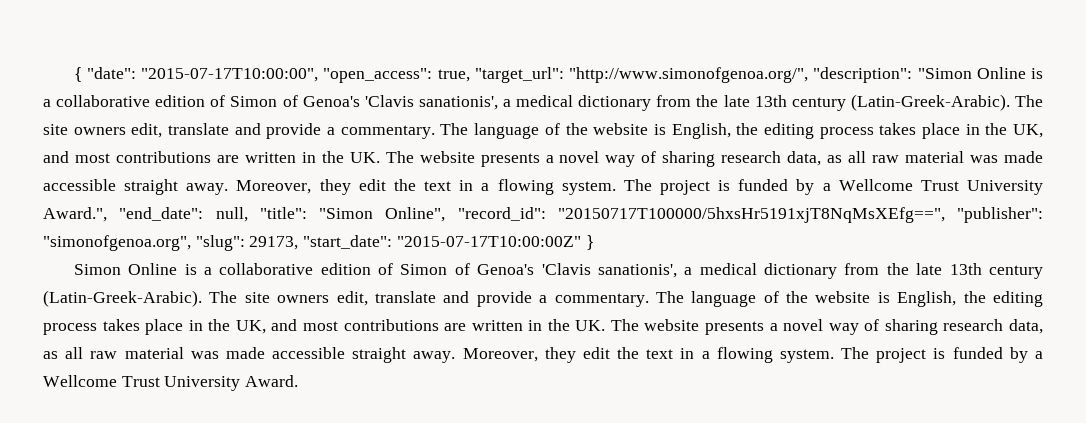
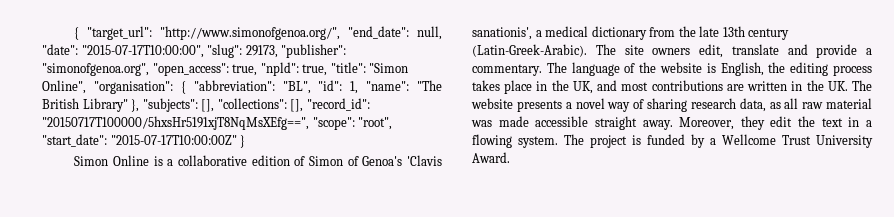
[73,67,1043,83] [43,94,1043,111] [43,123,1043,139] [43,151,1043,167] [43,179,1043,195] [43,207,1043,223] [43,235,299,251] { "date": "2015-07-17T10:00:00", "open_access": true, "target_url": "http://www.simonofgenoa.org/", "description": "Simon Online is a collaborative edition of Simon of Genoa's 'Clavis sanationis', a medical dictionary from the late 13th century (Latin-Greek-Arabic). The site owners edit, translate and provide a commentary. The language of the website is English, the editing process takes place in the UK, and most contributions are written in the UK. The website presents a novel way of sharing research data, as all raw material was made accessible straight away. Moreover, they edit the text in a flowing system. The project is funded by a Wellcome Trust University Award.", "end_date": null, "title": "Simon Online", "record_id": "20150717T100000/5hxsHr5191xjT8NqMsXEfg==", "publisher": "simonofgenoa.org", "slug": 29173, -> [74,26,442,40] [42,44,347,58] [42,62,409,76] [42,80,442,94] [42,98,370,112] [42,116,393,130] { "target_url": "http://www.simonofgenoa.org/", "end_date": null, "date": "2015-07-17T10:00:00", "slug": 29173, "publisher": "simonofgenoa.org", "open_access": true, "npld": true, "title": "Simon Online", "organisation": { "abbreviation": "BL", "id": 1, "name": "The British Library" }, "subjects": [], "collections": [], "record_id": "20150717T100000/5hxsHr5191xjT8NqMsXEfg==", "scope": "root",

